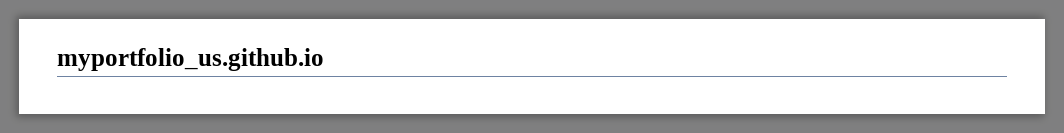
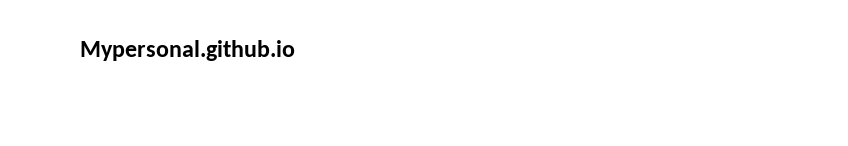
[57,48,324,71] myportfolio_us.github.io -> [80,40,295,61] Mypersonal.github.io

